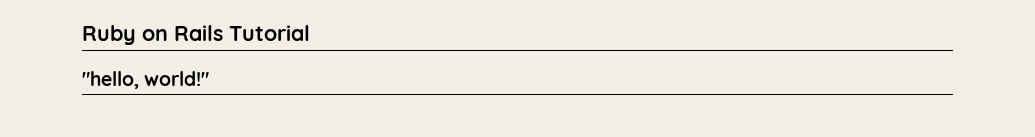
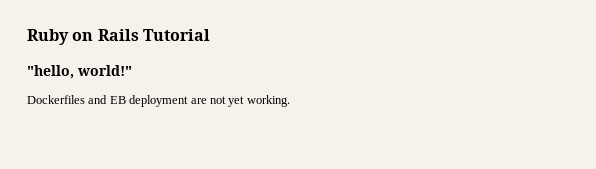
(210, 78) none -> [27,95,290,107] // Dockerfiles and EB deployment are not yet working.

